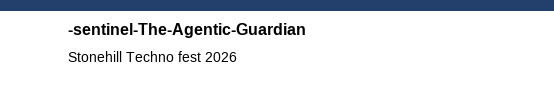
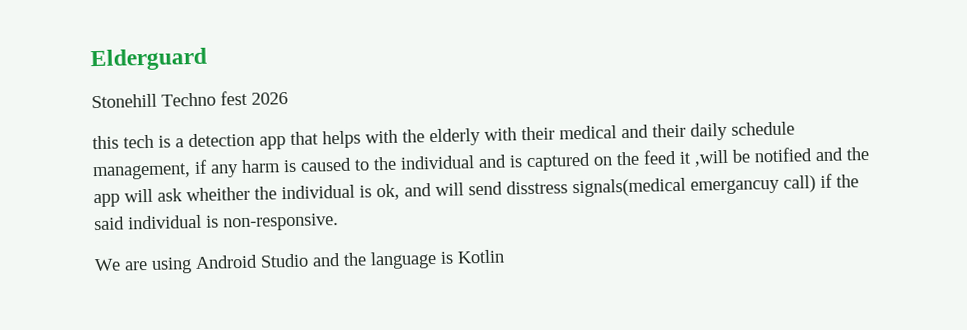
[68,23,306,38] -sentinel-The-Agentic-Guardian -> [90,47,207,72] Elderguard
(237, 57) none -> [92,121,795,150] [92,146,869,181] [93,173,859,208] [93,213,339,232] [94,249,505,274] // this tech is a detection app that helps with the elderly with their medical and their daily schedule management, if any harm is caused to the individual and is captured on the feed it ,will be notified and the app will ask wheither the individual is ok, and will send disstress signals(medical emergancuy call) if the said individual is non-responsive. // We are using Android Studio and the language is Kotlin

